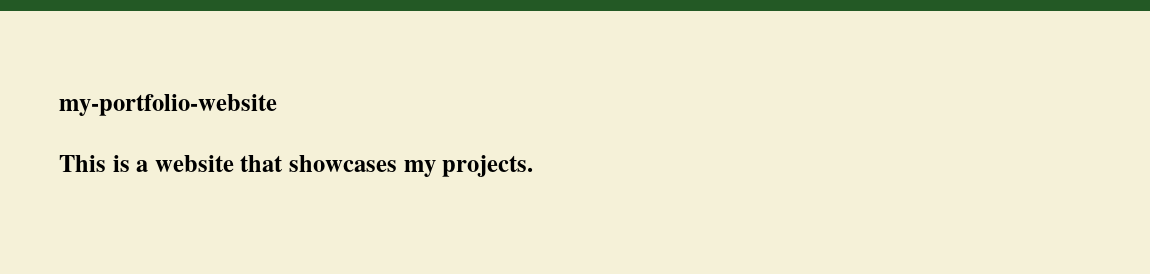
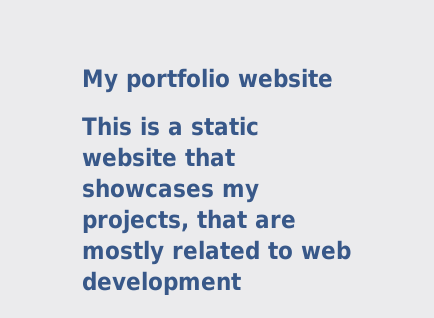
[59,94,277,116] my-portfolio-website -> [82,68,333,93] My portfolio website
(149, 166) none -> [191,116,259,136] static
[442,155,534,177] projects. -> [82,209,296,234] [82,240,351,265] [82,271,241,295] projects, that are mostly related to web development

